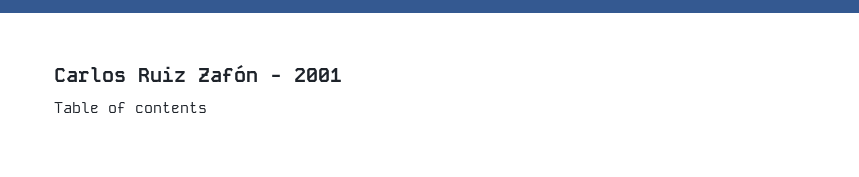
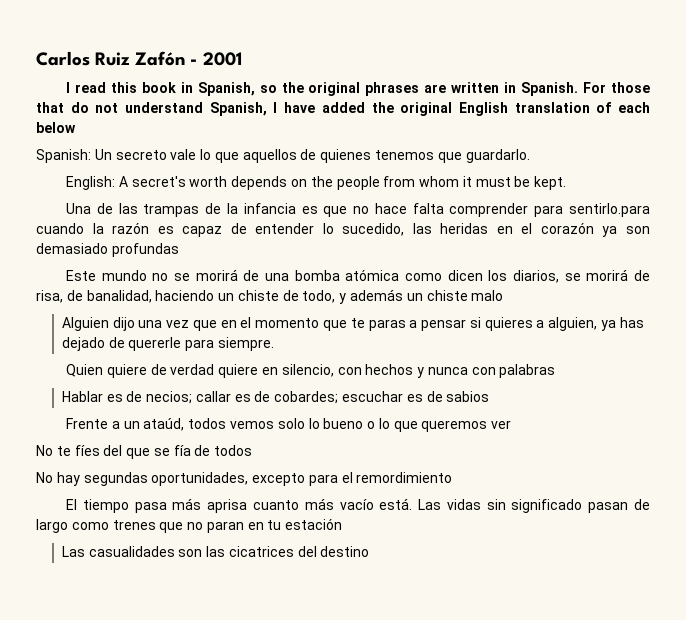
[54,102,207,113] Table of contents -> [66,82,650,96] [36,102,650,116] [36,122,76,133] [36,149,530,163] [66,176,567,190] [66,203,650,217] [36,222,650,237] [36,243,179,257] [66,269,650,283] [36,289,504,304] [61,317,644,331] [61,337,274,351] [66,364,556,378] [61,391,490,404] [66,418,512,432] [36,445,253,459] [36,472,453,486] [66,498,650,513] [36,518,343,533] [61,546,370,557] I read this book in Spanish, so the original phrases are written in Spanish. For those that do not understand Spanish, I have added the original English translation of each below // Spanish: Un secreto vale lo que aquellos de quienes tenemos que guardarlo. // English: A secret's worth depends on the people from whom it must be kept. // Una de las trampas de la infancia es que no hace falta comprender para sentirlo.para cuando la razón es capaz de entender lo sucedido, las heridas en el corazón ya son demasiado profundas // Este mundo no se morirá de una bomba atómica como dicen los diarios, se morirá de risa, de banalidad, haciendo un chiste de todo, y además un chiste malo // Alguien dijo una vez que en el momento que te paras a pensar si quieres a alguien, ya has dejado de quererle para siempre. // Quien quiere de verdad quiere en silencio, con hechos y nunca con palabras // Hablar es de necios; callar es de cobardes; escuchar es de sabios // Frente a un ataúd, todos vemos solo lo bueno o lo que queremos ver // No te fíes del que se fía de todos // No hay segundas oportunidades, excepto para el remordimiento // El tiempo pasa más aprisa cuanto más vacío está. Las vidas sin significado pasan de largo como trenes que no paran en tu estación // Las casualidades son las cicatrices del destino

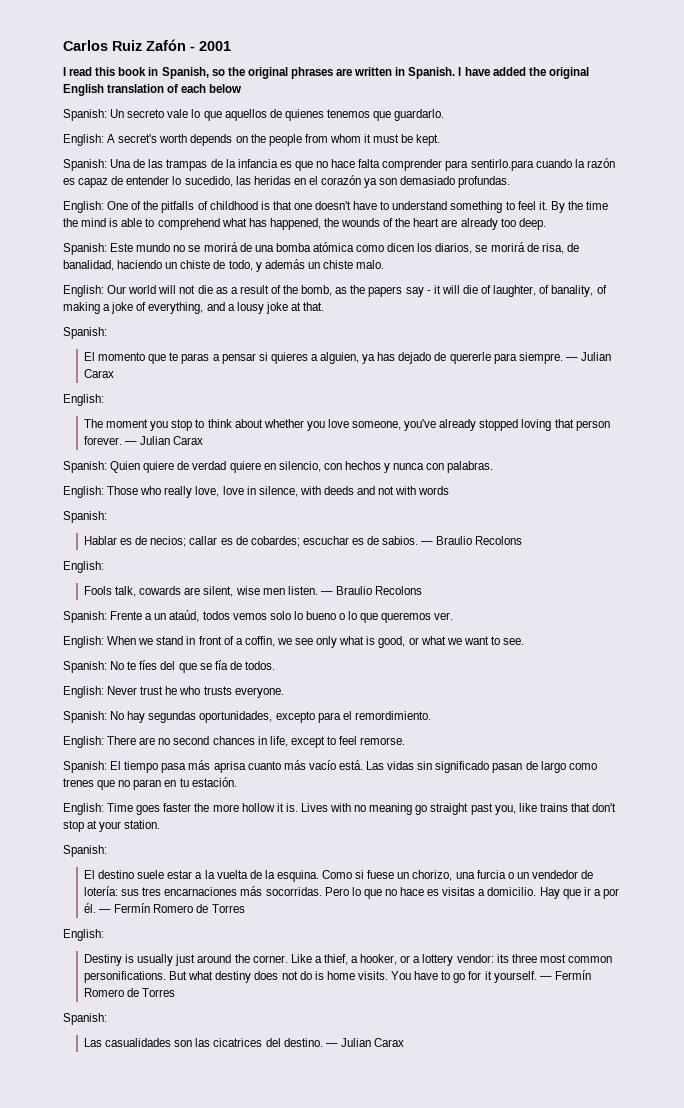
[583,82,650,93] [36,102,267,116] For those that do not understand Spanish, -> (456, 73) none
(567, 183) none -> [63,159,107,171] Spanish:
[111,243,179,257] profundas // -> [458,176,511,188] [63,201,609,213] [63,218,546,230] [63,243,107,255] profundas. // English: One of the pitfalls of childhood is that one doesn't have to understand something to feel it. By the time the mind is able to comprehend what has happened, the wounds of the heart are already too deep. // Spanish:
[471,290,504,301] [61,317,252,331] malo // Alguien dijo una vez que en el -> [356,260,385,269] [63,285,607,297] [63,302,325,314] [63,327,107,339] [84,352,96,361] malo. // English: Our world will not die as a result of the bomb, as the papers say - it will die of laughter, of banality, of making a joke of everything, and a lousy joke at that. // Spanish: // El
(274, 344) // -> [565,352,612,361] [84,369,115,378] [63,394,104,406] [84,419,610,431] [84,436,204,445] [63,461,107,473] — Julian Carax // English: // The moment you stop to think about whether you love someone, you've already stopped loving that person forever. — Julian Carax // Spanish:
[499,364,556,378] palabras -> [447,461,494,473] [63,486,450,498] [63,511,107,523] palabras. // English: Those who really love, love in silence, with deeds and not with words // Spanish:
[446,391,490,402] sabios // -> [382,536,523,545] [63,561,104,573] [84,586,423,597] [63,611,107,623] sabios. — Braulio Recolons // English: // Fools talk, cowards are silent, wise men listen. — Braulio Recolons // Spanish:
[491,420,512,429] ver // -> [434,612,454,620] [63,636,525,648] [63,661,107,673] ver. // English: When we stand in front of a coffin, we see only what is good, or what we want to see. // Spanish:
[214,445,253,456] todos // -> [244,661,275,670] [63,686,284,698] [63,711,107,723] todos. // English: Never trust he who trusts everyone. // Spanish:
[356,472,453,483] remordimiento // -> [354,711,431,720] [63,736,406,748] [63,761,107,773] remordimiento. // English: There are no second chances in life, except to feel remorse. // Spanish:
[285,518,343,530] estación -> [191,777,237,787] [63,803,617,815] [63,820,161,832] [63,845,107,857] [84,870,594,882] [84,886,620,899] [84,903,245,913] [63,929,104,941] [84,954,613,966] [84,970,591,983] [84,988,176,997] [63,1013,107,1025] estación. // English: Time goes faster the more hollow it is. Lives with no meaning go straight past you, like trains that don't stop at your station. // Spanish: // El destino suele estar a la vuelta de la esquina. Como si fuese un chorizo, una furcia o un vendedor de lotería: sus tres encarnaciones más socorridas. Pero lo que no hace es visitas a domicilio. Hay que ir a por él. — Fermín Romero de Torres // English: // Destiny is usually just around the corner. Like a thief, a hooker, or a lottery vendor: its three most common personifications. But what destiny does not do is home visits. You have to go for it yourself. — Fermín Romero de Torres // Spanish:
[320,546,370,557] destino -> [283,1038,404,1047] destino. — Julian Carax

